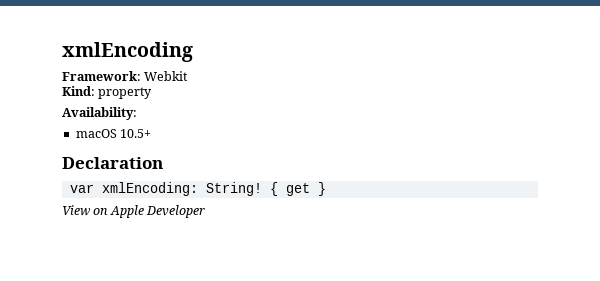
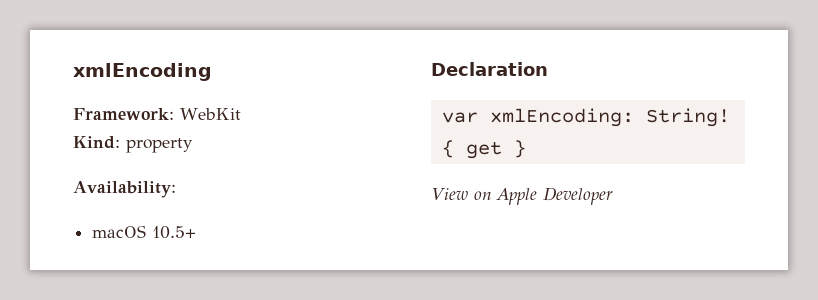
[144,71,189,81] Webkit -> [180,108,241,120] WebKit

